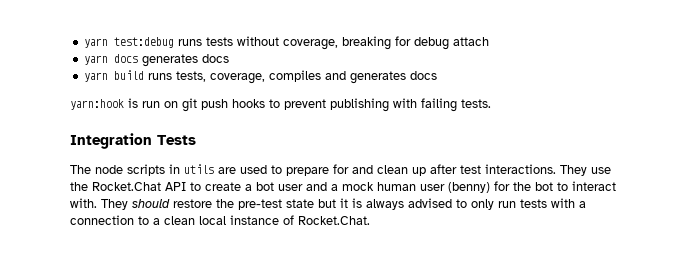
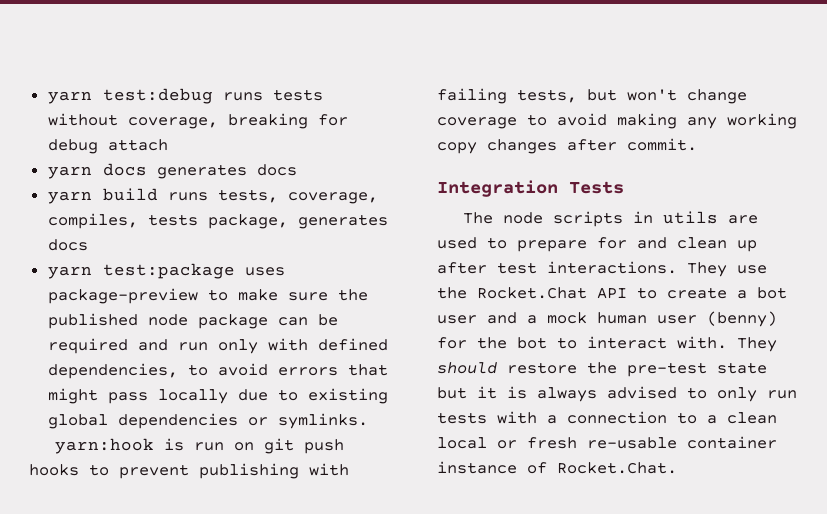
[269,70,438,84] compiles and generates docs -> [47,213,388,229] [47,239,88,251] [47,263,285,279] [47,288,368,304] [47,313,338,329] [47,338,388,354] [47,363,388,379] [47,388,388,404] [47,413,368,429] compiles, tests package, generates docs // yarn test:package uses package-preview to make sure the published node package can be required and run only with defined dependencies, to avoid errors that might pass locally due to existing global dependencies or symlinks.
[461,99,491,108] tests. -> [517,89,747,104] [437,113,797,129] [437,138,697,154] tests, but won't change coverage to avoid making any working copy changes after commit.
(226, 220) none -> [497,436,777,449] or fresh re-usable container

